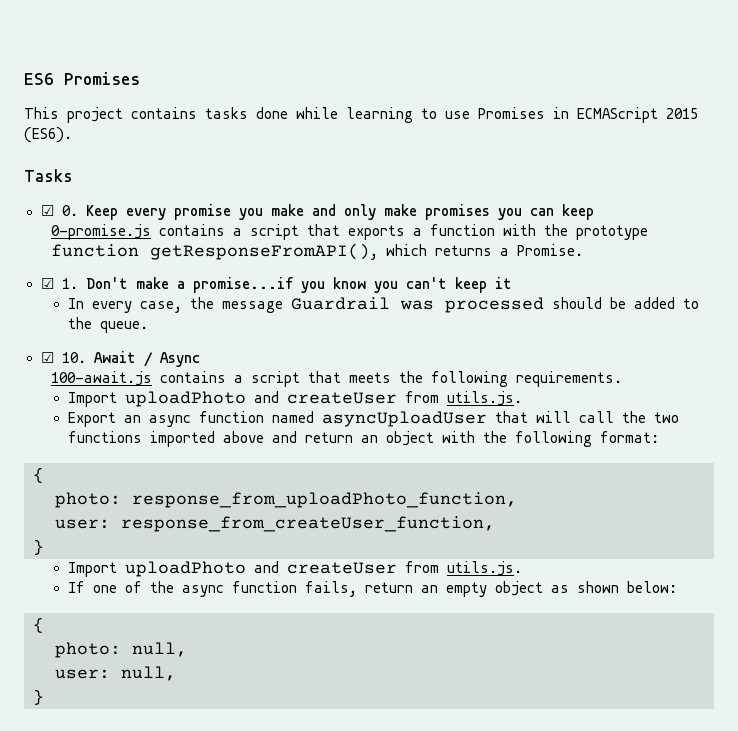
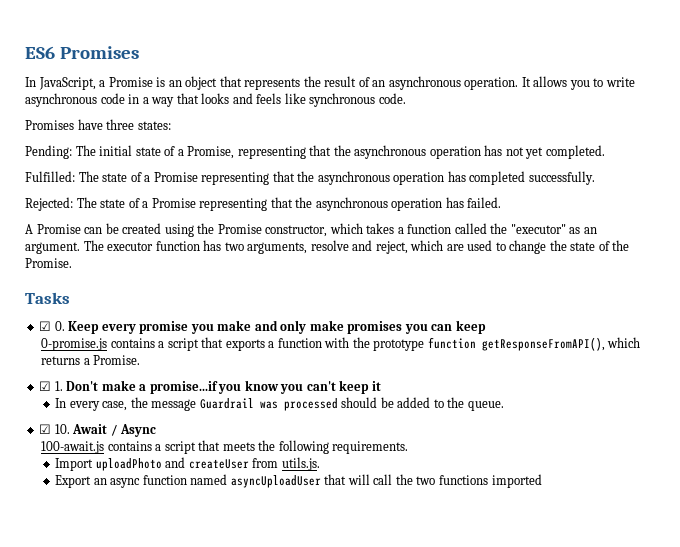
[24,107,698,123] [24,127,72,143] This project contains tasks done while learning to use Promises in ECMAScript 2015 (ES6). -> [25,76,635,90] [25,93,406,107] [25,119,171,130] [25,145,605,159] [25,171,595,185] [25,197,502,211] [25,223,597,237] [25,240,630,254] [25,258,72,268] In JavaScript, a Promise is an object that represents the result of an asynchronous operation. It allows you to write asynchronous code in a way that looks and feels like synchronous code. // Promises have three states: // Pending: The initial state of a Promise, representing that the asynchronous operation has not yet completed. // Fulfilled: The state of a Promise representing that the asynchronous operation has completed successfully. // Rejected: The state of a Promise representing that the asynchronous operation has failed. // A Promise can be created using the Promise constructor, which takes a function called the "executor" as an argument. The executor function has two arguments, resolve and reject, which are used to change the state of the Promise.
[222,431,659,447] [33,467,44,483] [55,492,517,508] [55,516,495,532] [33,539,44,555] [67,561,522,577] [67,581,677,597] [33,617,44,633] [55,642,187,658] [55,666,176,681] [33,689,44,705] above and return an object with the following format: // { // photo: response_from_uploadPhoto_function, // user: response_from_createUser_function, // } // Import uploadPhoto and createUser from utils.js. // If one of the async function fails, return an empty object as shown below: // { // photo: null, // user: null, // } -> (542, 481) none

